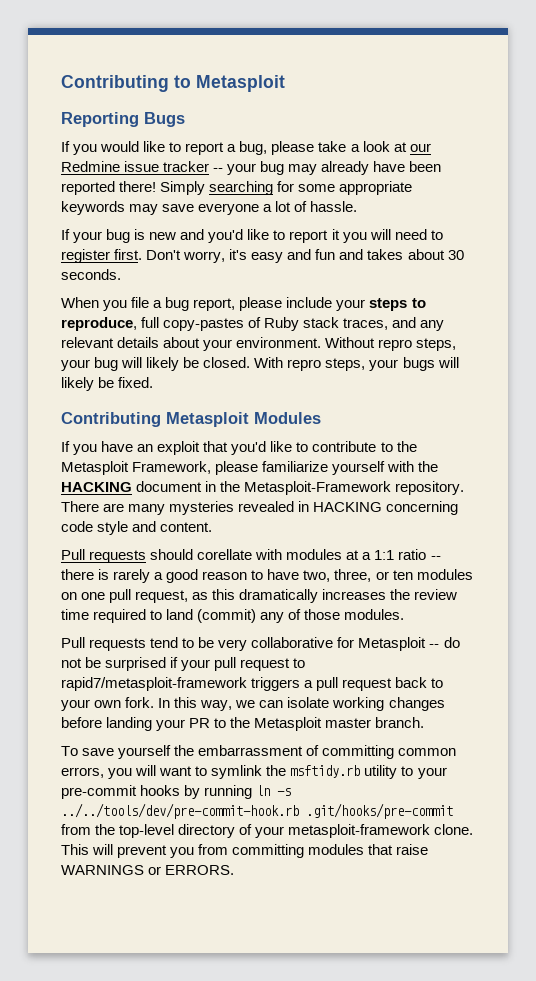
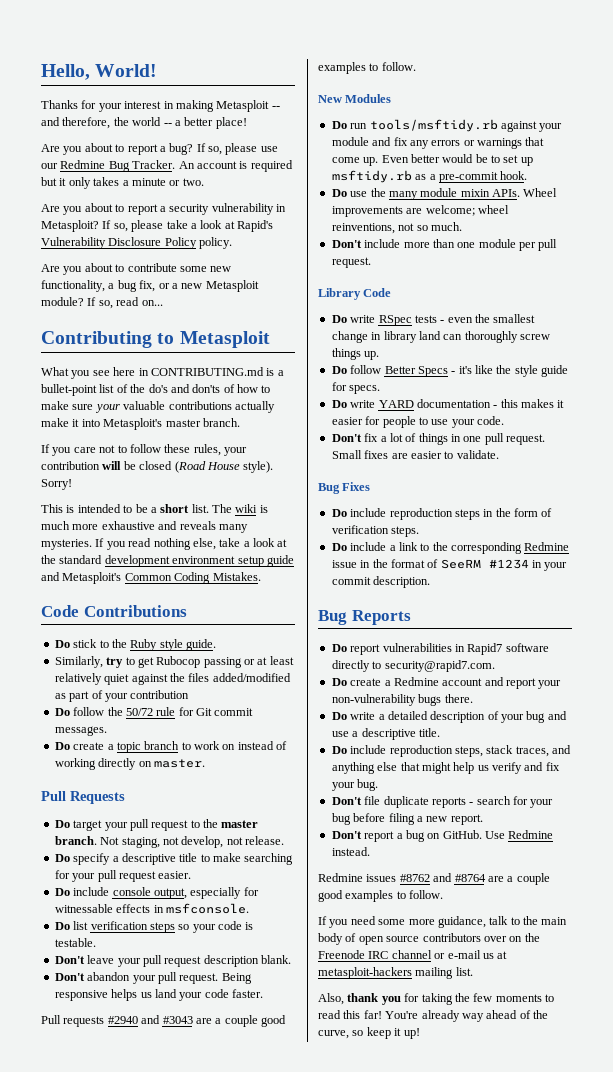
[61,75,285,92] [61,112,185,127] [61,141,268,155] Contributing to Metasploit // Reporting Bugs // If you would like to report a bug, -> [41,64,158,80] [41,100,280,112] [41,117,247,129] [41,143,278,155] [41,160,293,172] [41,177,204,189] [41,203,286,215] [41,220,128,232] Hello, World! // Thanks for your interest in making Metasploit -- and therefore, the world -- a better place! // Are you about to report a bug? If so, please use our Redmine Bug Tracker. An account is required but it only takes a minute or two. // Are you about to report a security vulnerability in Metasploit? If so,
[409,143,431,152] [61,161,442,175] [61,181,413,195] [61,201,358,215] [61,229,443,243] [61,249,464,263] [61,269,121,280] [61,297,426,311] [61,317,445,331] [61,337,457,351] [61,357,459,371] [61,377,154,391] [61,412,321,427] [61,441,417,455] [61,461,439,475] [61,481,465,495] [61,501,459,515] [61,521,213,535] [61,549,441,563] [61,569,473,583] [61,589,458,603] [61,609,405,623] [61,637,460,651] [61,657,306,671] [61,677,444,691] [61,697,445,711] [61,717,425,731] [61,745,457,759] [61,765,447,779] [61,785,292,799] [61,803,453,819] [61,824,474,838] [61,844,429,858] [61,865,235,875] our Redmine issue tracker -- your bug may already have been reported there! Simply searching for some appropriate keywords may save everyone a lot of hassle. // If your bug is new and you'd like to report it you will need to register first. Don't worry, it's easy and fun and takes about 30 seconds. // When you file a bug report, please include your steps to reproduce, full copy-pastes of Ruby stack traces, and any relevant details about your environment. Without repro steps, your bug will likely be closed. With repro steps, your bugs will likely be fixed. // Contributing Metasploit Modules // If you have an exploit that you'd like to contribute to the Metasploit Framework, please familiarize yourself with the HACKING document in the Metasploit-Framework repository. There are many mysteries revealed in HACKING concerning code style and content. // Pull requests should corellate with modules at a 1:1 ratio -- there is rarely a good reason to have two, three, or ten modules on one pull request, as this dramatically increases the review time required to land (commit) any of those modules. // Pull requests tend to be very collaborative for Metasploit -- do not be surprised if your pull request to rapid7/metasploit-framework triggers a pull request back to your own fork. In this way, we can isolate working changes before landing your PR to the Metasploit master branch. // To save yourself the embarrassment of committing common errors, you will want to symlink the msftidy.rb utility to your pre-commit hooks by running ln -s ../../tools/dev/pre-commit-hook.rb .git/hooks/pre-commit from the top-level directory of your metasploit-framework clone. This will prevent you from committing modules that raise WARNINGS or ERRORS. -> [237,220,273,232] [41,237,233,249] [41,263,232,275] [41,280,259,292] [41,297,163,309] [41,331,270,348] [41,367,284,379] [41,384,271,396] [41,401,275,413] [41,418,240,430] [41,444,247,456] [41,461,274,473] [41,479,72,490] [41,504,268,513] [41,521,248,533] [41,538,288,550] [41,555,294,567] [41,572,261,584] [41,605,187,617] [54,639,216,651] [54,656,294,668] [54,673,291,685] [54,690,190,702] [54,707,254,716] [54,726,107,736] [54,741,288,753] [54,758,205,770] [41,791,125,804] [54,819,259,831] [54,836,284,848] [54,853,294,865] [54,870,192,882] [54,887,259,899] [54,903,249,914] [54,921,254,933] [54,938,96,947] [54,955,291,967] [54,972,252,984] [54,989,263,1001] [41,1015,286,1027] [318,62,416,74] [318,94,392,103] [331,119,563,132] [331,137,545,149] [331,154,533,166] [331,170,528,183] [331,188,558,200] [331,205,509,217] [331,222,462,234] [331,239,558,251] [331,257,371,268] [318,288,392,300] [331,314,536,326] [331,331,550,343] [331,348,380,360] [331,365,569,377] [331,382,381,394] [331,399,565,408] [331,416,504,428] [331,433,546,445] [331,450,499,459] [318,482,371,494] [331,508,553,520] [331,525,420,537] [331,542,570,554] [331,559,568,571] [331,576,431,588] [318,610,411,625] [331,643,549,655] [331,660,495,672] [331,677,562,689] [331,694,473,706] [331,711,567,723] [331,728,440,740] [331,745,571,757] [331,762,560,774] [331,779,379,791] [331,796,554,808] [331,813,483,825] [331,830,554,842] [331,847,370,856] [318,873,550,885] [318,890,444,902] [318,916,568,928] [318,933,540,945] [318,950,508,959] [318,967,473,979] [318,993,554,1005] [318,1010,548,1022] [318,1027,420,1039] Rapid's Vulnerability Disclosure Policy policy. // Are you about to contribute some new functionality, a bug fix, or a new Metasploit module? If so, read on... // Contributing to Metasploit // What you see here in CONTRIBUTING.md is a bullet-point list of the do's and don'ts of how to make sure your valuable contributions actually make it into Metasploit's master branch. // If you care not to follow these rules, your contribution will be closed (Road House style). Sorry! // This is intended to be a short list. The wiki is much more exhaustive and reveals many mysteries. If you read nothing else, take a look at the standard development environment setup guide and Metasploit's Common Coding Mistakes. // Code Contributions // Do stick to the Ruby style guide. // Similarly, try to get Rubocop passing or at least relatively quiet against the files added/modified as part of your contribution // Do follow the 50/72 rule for Git commit messages. // Do create a topic branch to work on instead of working directly on master. // Pull Requests // Do target your pull request to the master branch. Not staging, not develop, not release. // Do specify a descriptive title to make searching for your pull request easier. // Do include console output, especially for witnessable effects in msfconsole. // Do list verification steps so your code is testable. // Don't leave your pull request description blank. // Don't abandon your pull request. Being responsive helps us land your code faster. // Pull requests #2940 and #3043 are a couple good examples to follow. // New Modules // Do run tools/msftidy.rb against your module and fix any errors or warnings that come up. Even better would be to set up msftidy.rb as a pre-commit hook. // Do use the many module mixin APIs. Wheel improvements are welcome; wheel reinventions, not so much. // Don't include more than one module per pull request. // Library Code // Do write RSpec tests - even the smallest change in library land can thoroughly screw things up. // Do follow Better Specs - it's like the style guide for specs. // Do write YARD documentation - this makes it easier for people to use your code. // Don't fix a lot of things in one pull request. Small fixes are easier to validate. // Bug Fixes // Do include reproduction steps in the form of verification steps. // Do include a link to the corresponding Redmine issue in the format of SeeRM #1234 in your commit description. // Bug Reports // Do report vulnerabilities in Rapid7 software directly to security@rapid7.com. // Do create a Redmine account and report your non-vulnerability bugs there. // Do write a detailed description of your bug and use a descriptive title. // Do include reproduction steps, stack traces, and anything else that might help us verify and fix your bug. // Don't file duplicate reports - search for your bug before filing a new report. // Don't report a bug on GitHub. Use Redmine instead. // Redmine issues #8762 and #8764 are a couple good examples to follow. // If you need some more guidance, talk to the main body of open source contributors over on the Freenode IRC channel or e-mail us at metasploit-hackers mailing list. // Also, thank you for taking the few moments to read this far! You're already way ahead of the curve, so keep it up!

